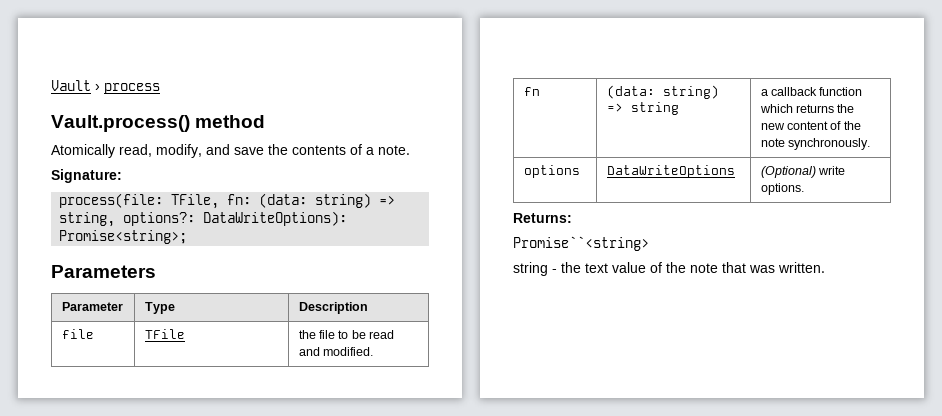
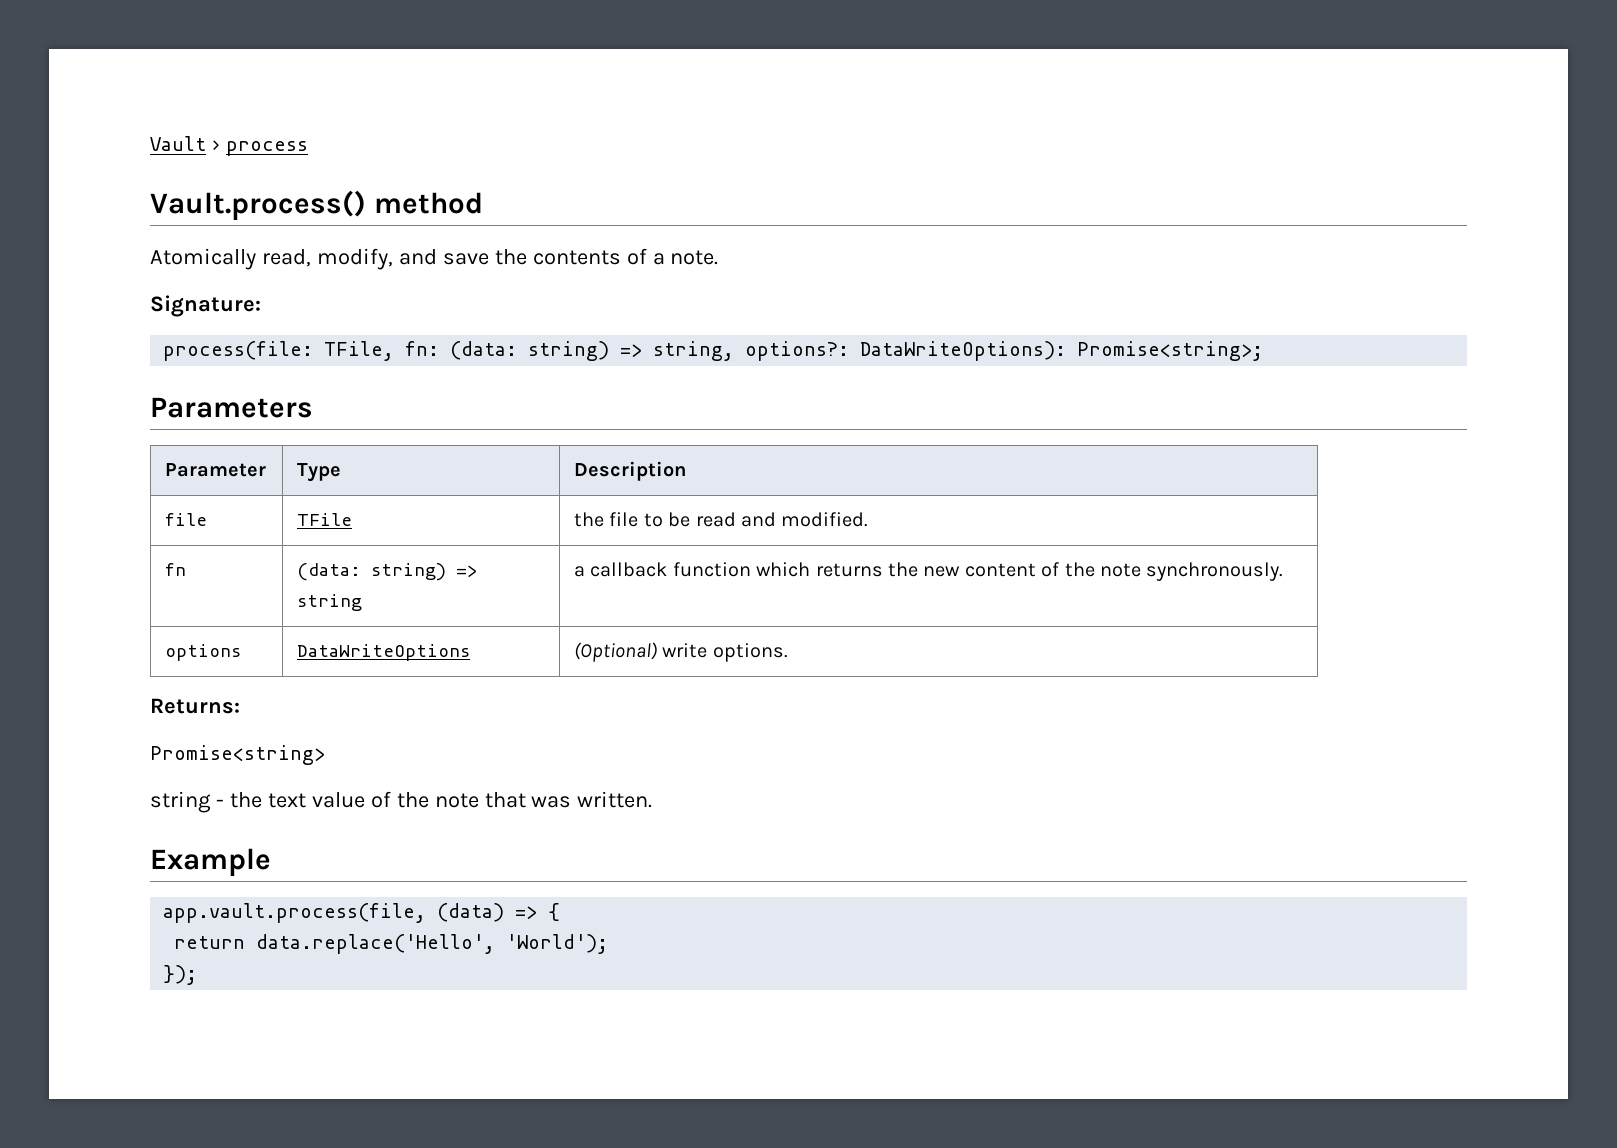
[513,236,649,251] Promise``<string> -> [150,745,325,765] Promise<string>
(825, 267) none -> [150,848,271,876] [163,903,561,923] [174,934,609,954] [163,965,198,985] // Example // app.vault.process(file, (data) => { // return data.replace('Hello', 'World'); // });

